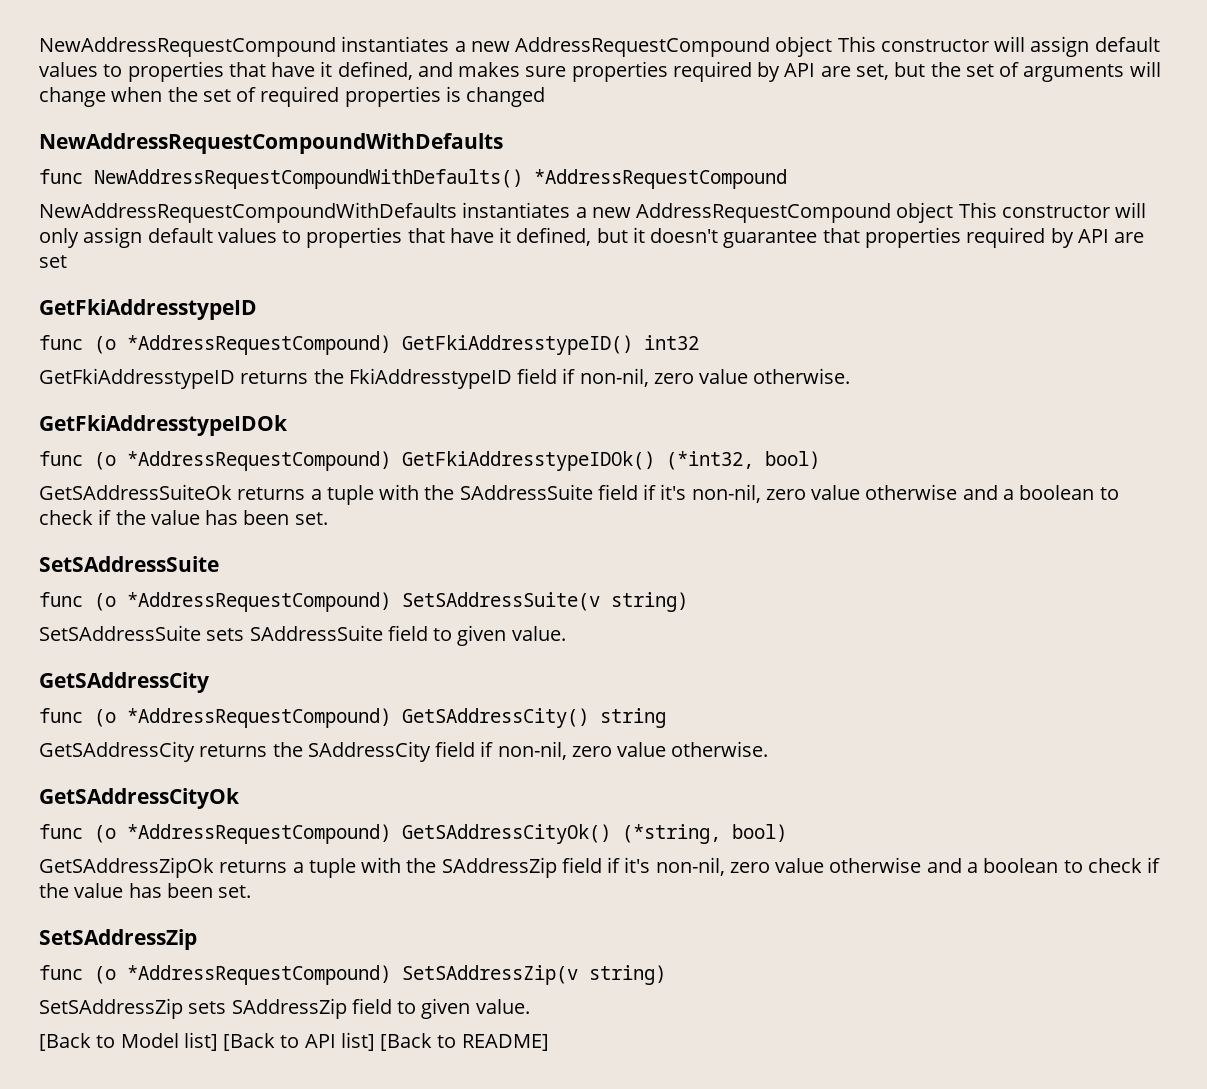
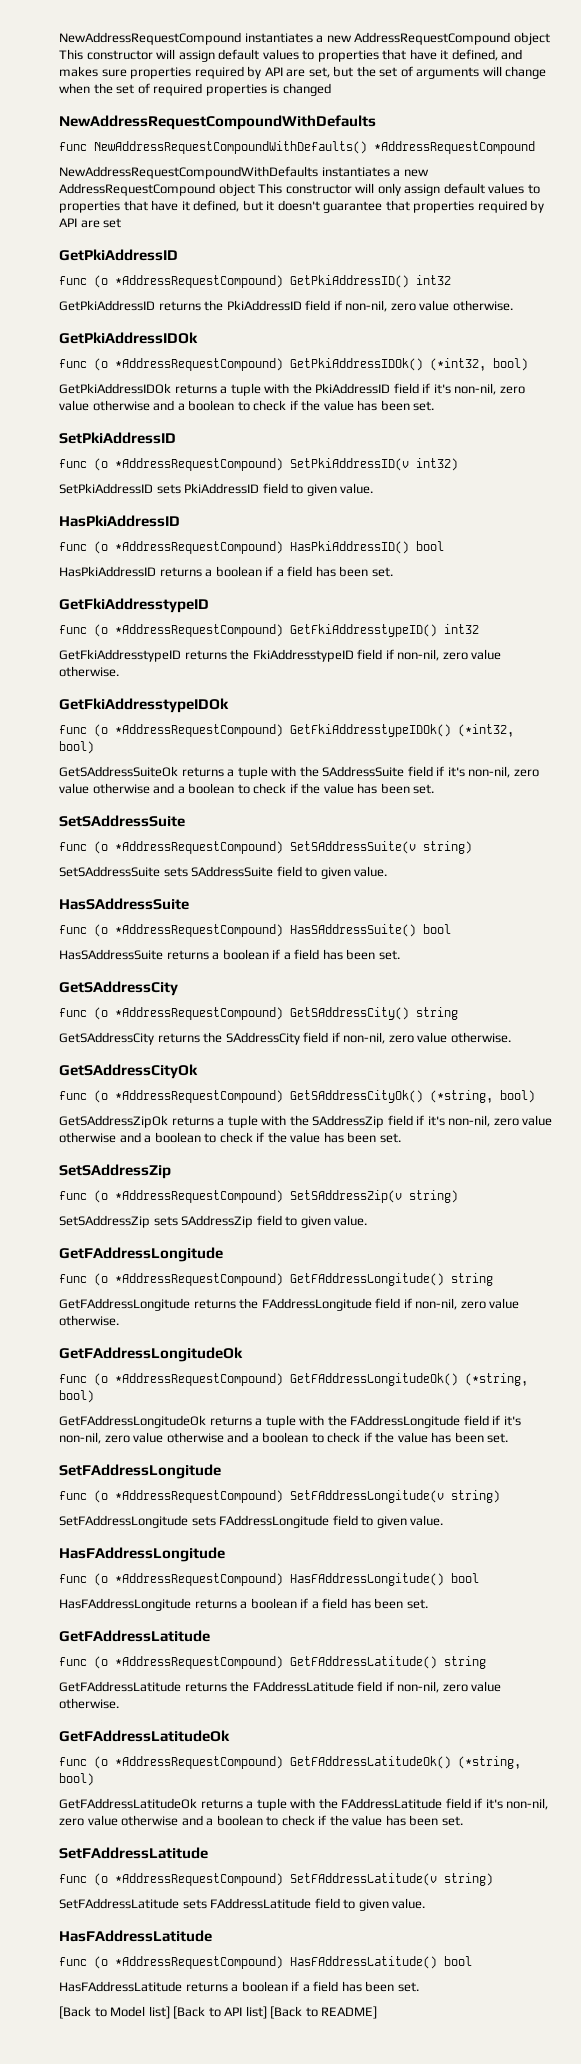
(67, 261) none -> [59,249,178,261] [59,275,451,288] [59,300,513,312] [59,332,198,344] [59,358,528,371] [59,383,525,396] [59,400,435,411] [59,432,176,444] [59,458,458,471] [59,483,374,496] [59,515,180,527] [59,541,444,554] [59,566,393,577] // GetPkiAddressID // func (o *AddressRequestCompound) GetPkiAddressID() int32 // GetPkiAddressID returns the PkiAddressID field if non-nil, zero value otherwise. // GetPkiAddressIDOk // func (o *AddressRequestCompound) GetPkiAddressIDOk() (*int32, bool) // GetPkiAddressIDOk returns a tuple with the PkiAddressID field if it's non-nil, zero value otherwise and a boolean to check if the value has been set. // SetPkiAddressID // func (o *AddressRequestCompound) SetPkiAddressID(v int32) // SetPkiAddressID sets PkiAddressID field to given value. // HasPkiAddressID // func (o *AddressRequestCompound) HasPkiAddressID() bool // HasPkiAddressID returns a boolean if a field has been set.
(566, 633) none -> [59,898,189,910] [59,924,451,937] [59,949,400,960] // HasSAddressSuite // func (o *AddressRequestCompound) HasSAddressSuite() bool // HasSAddressSuite returns a boolean if a field has been set.
(530, 1006) none -> [59,1247,223,1262] [59,1273,493,1286] [59,1298,520,1311] [59,1315,119,1326] [59,1347,243,1362] [59,1373,528,1386] [59,1390,94,1403] [59,1415,521,1428] [59,1432,509,1444] [59,1464,221,1479] [59,1490,500,1503] [59,1515,444,1528] [59,1547,225,1562] [59,1573,479,1586] [59,1598,428,1611] [59,1630,210,1642] [59,1656,486,1669] [59,1681,502,1693] [59,1698,119,1709] [59,1730,230,1742] [59,1756,521,1769] [59,1773,94,1786] [59,1798,549,1811] [59,1815,463,1826] [59,1847,208,1859] [59,1873,493,1886] [59,1898,426,1911] [59,1930,212,1942] [59,1956,472,1969] [59,1981,419,1992] // GetFAddressLongitude // func (o *AddressRequestCompound) GetFAddressLongitude() string // GetFAddressLongitude returns the FAddressLongitude field if non-nil, zero value otherwise. // GetFAddressLongitudeOk // func (o *AddressRequestCompound) GetFAddressLongitudeOk() (*string, bool) // GetFAddressLongitudeOk returns a tuple with the FAddressLongitude field if it's non-nil, zero value otherwise and a boolean to check if the value has been set. // SetFAddressLongitude // func (o *AddressRequestCompound) SetFAddressLongitude(v string) // SetFAddressLongitude sets FAddressLongitude field to given value. // HasFAddressLongitude // func (o *AddressRequestCompound) HasFAddressLongitude() bool // HasFAddressLongitude returns a boolean if a field has been set. // GetFAddressLatitude // func (o *AddressRequestCompound) GetFAddressLatitude() string // GetFAddressLatitude returns the FAddressLatitude field if non-nil, zero value otherwise. // GetFAddressLatitudeOk // func (o *AddressRequestCompound) GetFAddressLatitudeOk() (*string, bool) // GetFAddressLatitudeOk returns a tuple with the FAddressLatitude field if it's non-nil, zero value otherwise and a boolean to check if the value has been set. // SetFAddressLatitude // func (o *AddressRequestCompound) SetFAddressLatitude(v string) // SetFAddressLatitude sets FAddressLatitude field to given value. // HasFAddressLatitude // func (o *AddressRequestCompound) HasFAddressLatitude() bool // HasFAddressLatitude returns a boolean if a field has been set.

